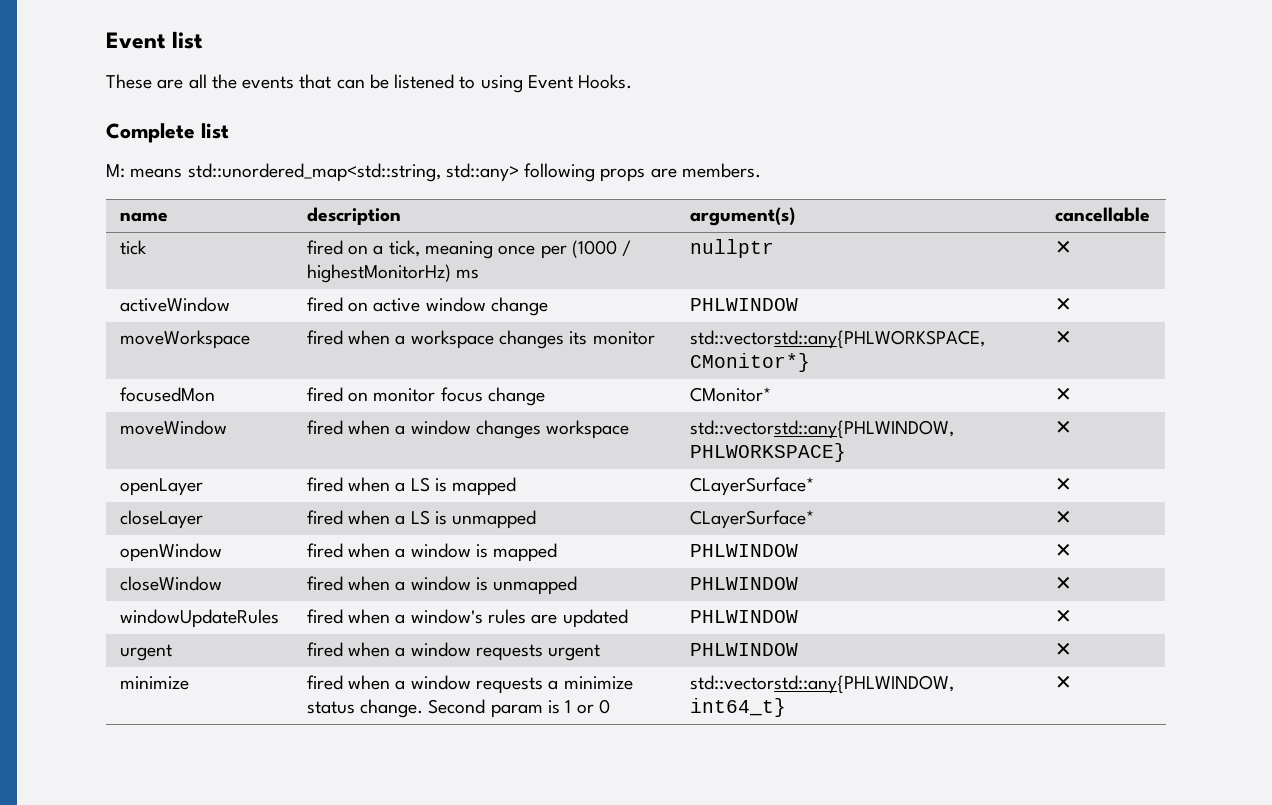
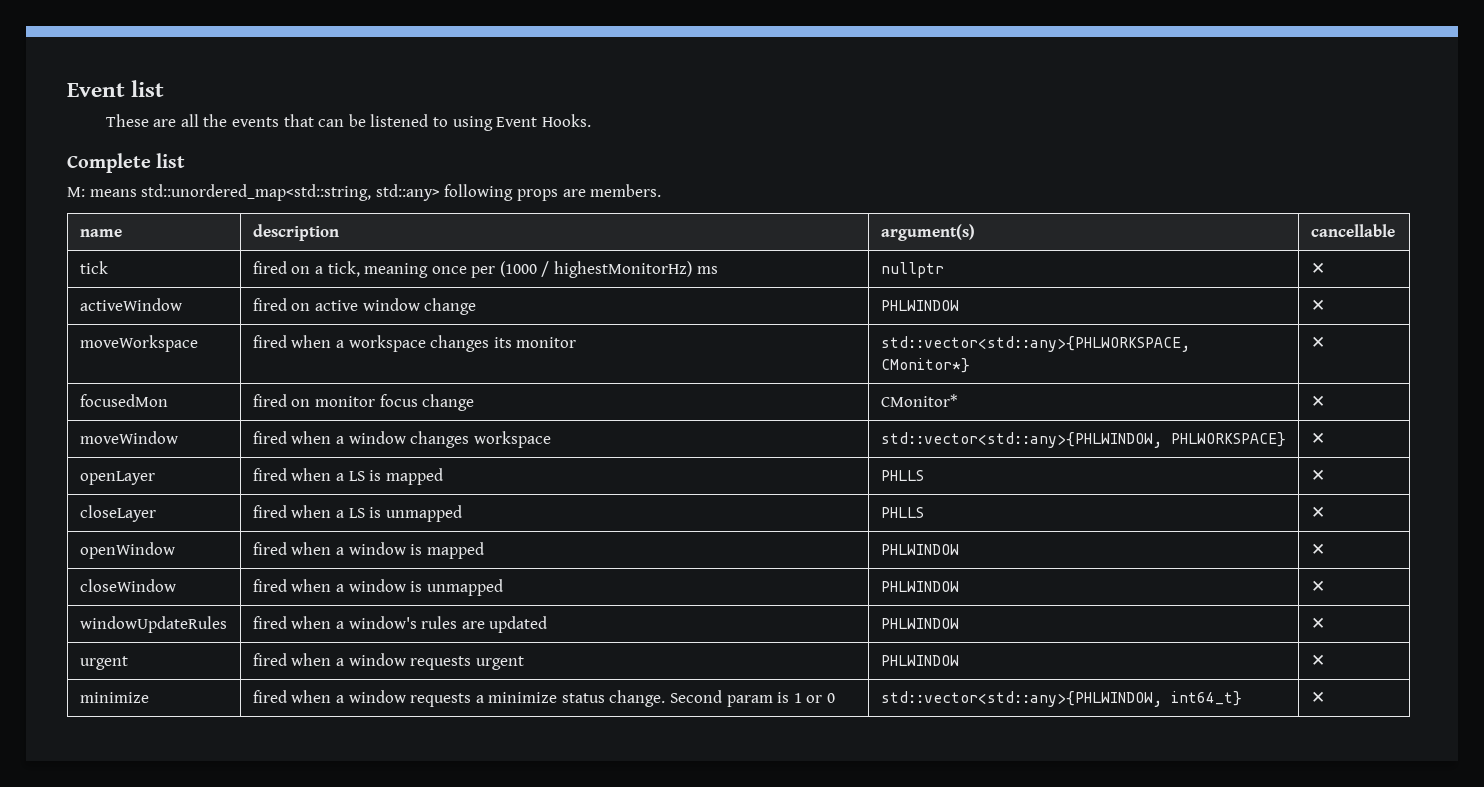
[689,330,985,349] std::vectorstd::any{PHLWORKSPACE, -> [880,336,1190,352] std::vector<std::any>{PHLWORKSPACE,
[689,420,954,439] std::vectorstd::any{PHLWINDOW, -> [880,432,1162,448] std::vector<std::any>{PHLWINDOW,
[689,477,814,496] CLayerSurface* -> [880,470,924,481] PHLLS
[689,510,814,529] CLayerSurface* -> [880,507,924,518] PHLLS
[689,675,954,694] std::vectorstd::any{PHLWINDOW, -> [880,691,1162,707] std::vector<std::any>{PHLWINDOW,

